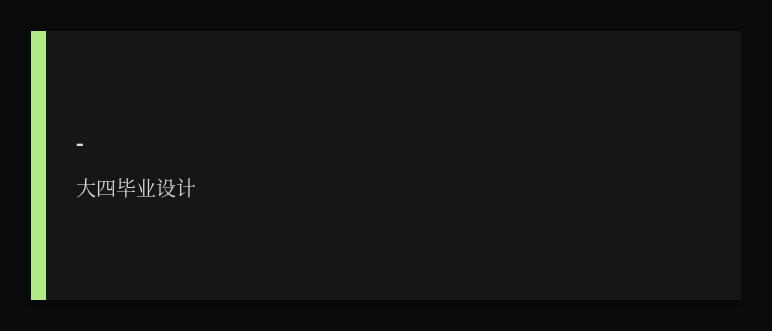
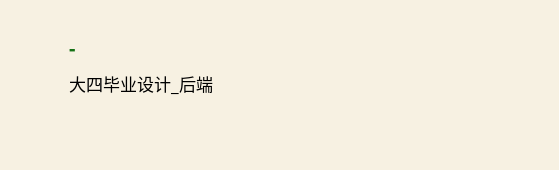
(196, 188) none -> [170,76,213,95] _后端

